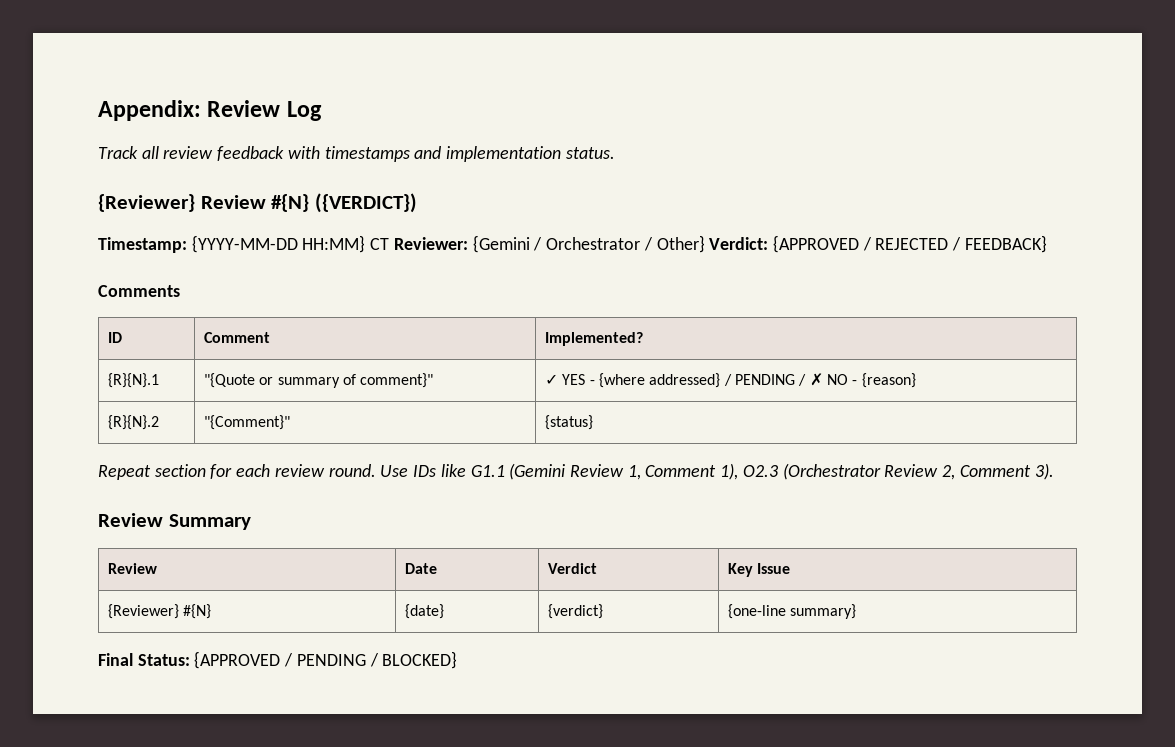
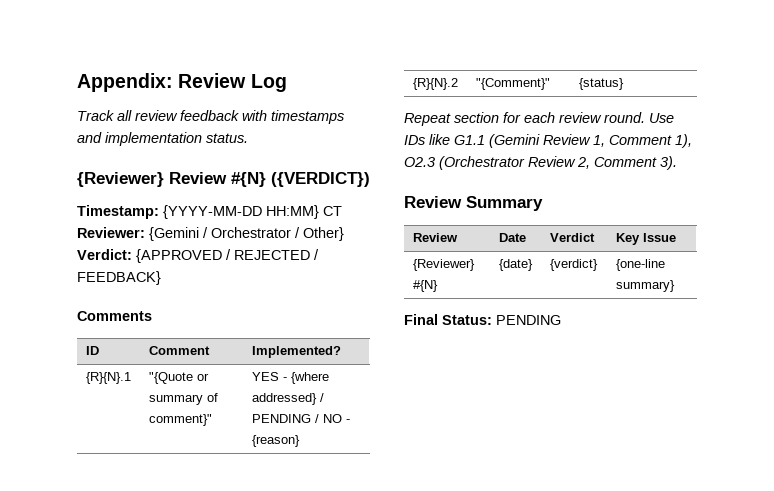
[545,374,559,385] ✓ -> (212, 420) none
[809,373,823,386] ✗ -> (319, 418) none
[194,651,458,669] {APPROVED / PENDING / BLOCKED} -> [496,315,561,325] PENDING

